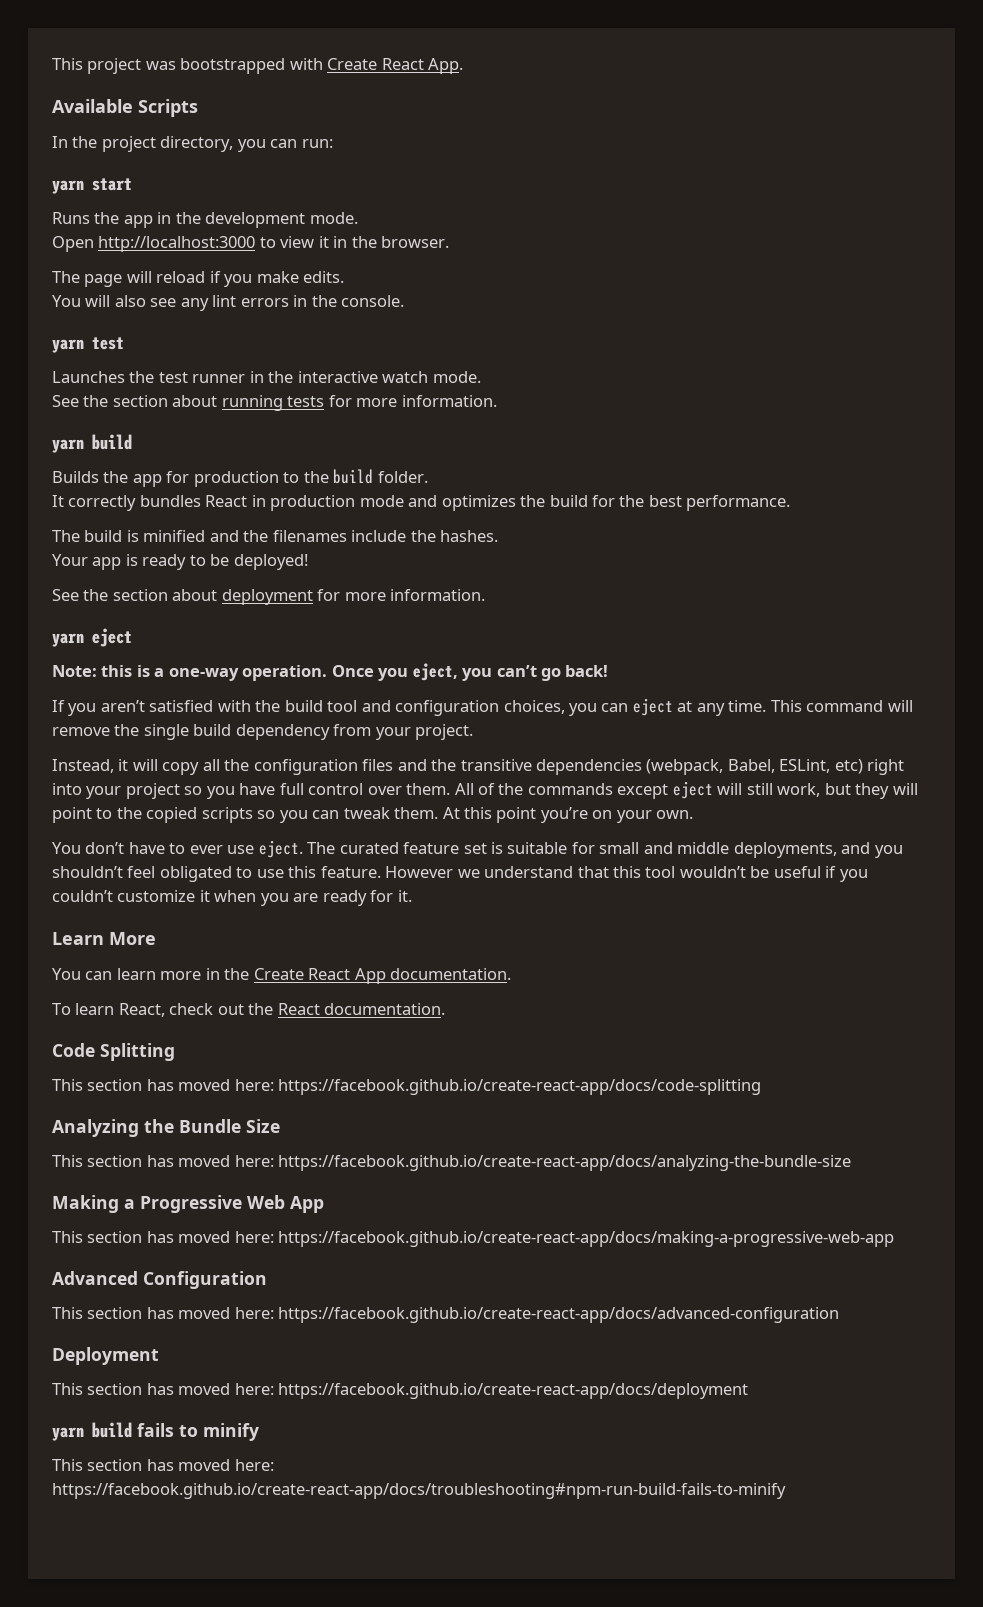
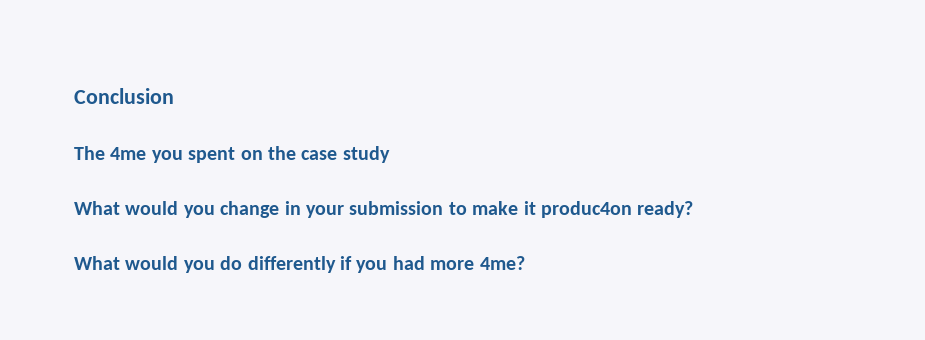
[52,58,464,74] [52,99,198,117] [52,136,333,152] [52,178,132,194] [52,212,358,228] [52,236,450,252] [52,271,345,287] [52,295,405,311] [52,337,124,353] [52,371,481,383] [52,395,497,411] [52,434,132,453] [52,469,428,487] [52,495,791,511] [52,530,499,542] [52,554,308,570] [52,589,486,605] [52,628,132,647] [52,663,609,681] [52,698,913,716] [52,724,474,740] [52,759,905,775] [52,781,918,799] [52,807,694,823] [52,840,903,858] [52,866,868,882] [52,890,412,906] [52,932,156,945] [52,968,512,984] [52,1003,446,1017] [52,1043,175,1061] [52,1079,762,1095] [52,1119,280,1137] [52,1155,852,1171] [52,1195,324,1213] [52,1231,895,1247] [52,1271,267,1289] [52,1307,840,1323] [52,1347,159,1365] [52,1383,749,1399] [52,1422,259,1441] [52,1459,274,1471] [52,1483,786,1499] This project was bootstrapped with Create React App. // Available Scripts // In the project directory, you can run: // yarn start // Runs the app in the development mode. // Open http://localhost:3000 to view it in the browser. // The page will reload if you make edits. // You will also see any lint errors in the console. // yarn test // Launches the test runner in the interactive watch mode. // See the section about running tests for more information. // yarn build // Builds the app for production to the build folder. // It correctly bundles React in production mode and optimizes the build for the best performance. // The build is minified and the filenames include the hashes. // Your app is ready to be deployed! // See the section about deployment for more information. // yarn eject // Note: this is a one-way operation. Once you eject, you can’t go back! // If you aren’t satisfied with the build tool and configuration choices, you can eject at any time. This command will remove the single build dependency from your project. // Instead, it will copy all the configuration files and the transitive dependencies (webpack, Babel, ESLint, etc) right into your project so you have full control over them. All of the commands except eject will still work, but they will point to the copied scripts so you can tweak them. At this point you’re on your own. // You don’t have to ever use eject. The curated feature set is suitable for small and middle deployments, and you shouldn’t feel obligated to use this feature. However we understand that this tool wouldn’t be useful if you couldn’t customize it when you are ready for it. // Learn More // You can learn more in the Create React App documentation. // To learn React, check out the React documentation. // Code Splitting // This section has moved here: https://facebook.github.io/create-react-app/docs/code-splitting // Analyzing the Bundle Size // This section has moved here: https://facebook.github.io/create-react-app/docs/analyzing-the-bundle-size // Making a Progressive Web App // This section has moved here: https://facebook.github.io/create-react-app/docs/making-a-progressive-web-app // Advanced Configuration // This section has moved here: https://facebook.github.io/create-react-app/docs/advanced-configuration // Deployment // This section has moved here: https://facebook.github.io/create-react-app/docs/deployment // yarn build fails to minify // This section has moved here: https://facebook.github.io/create-react-app/docs/troubleshooting#npm-run-build-fails-to-minify -> [74,88,174,104] [74,146,390,163] [74,201,694,218] [74,256,525,273] Conclusion // The 4me you spent on the case study // What would you change in your submission to make it produc4on ready? // What would you do differently if you had more 4me?

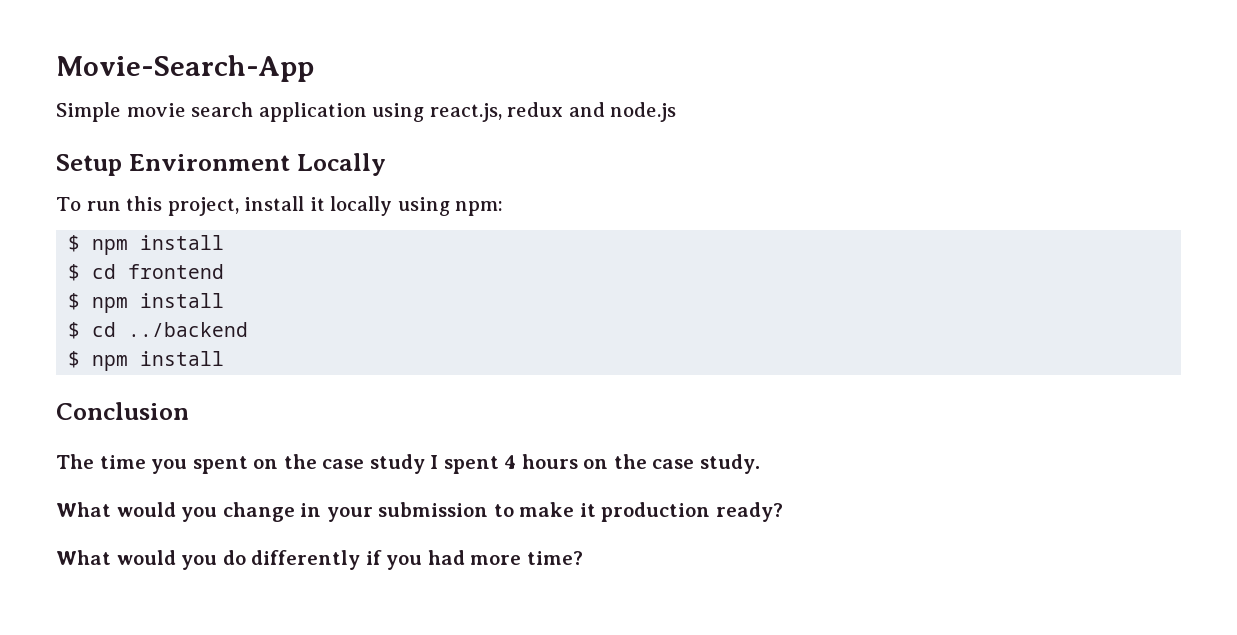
(74, 96) none -> [56,55,314,82] [56,102,677,122] [56,153,386,176] [56,196,504,216] [68,235,225,255] [68,264,225,281] [68,293,225,313] [68,322,249,339] [68,351,225,371] Movie-Search-App // Simple movie search application using react.js, redux and node.js // Setup Environment Locally // To run this project, install it locally using npm: // $ npm install // $ cd frontend // $ npm install // $ cd ../backend // $ npm install //
[110,147,147,160] 4me -> [99,455,146,469] time
(390, 154) none -> [430,454,761,474] I spent 4 hours on the case study.
[540,201,632,218] produc4on -> [601,502,711,522] production
[479,256,525,270] 4me? -> [526,551,583,565] time?

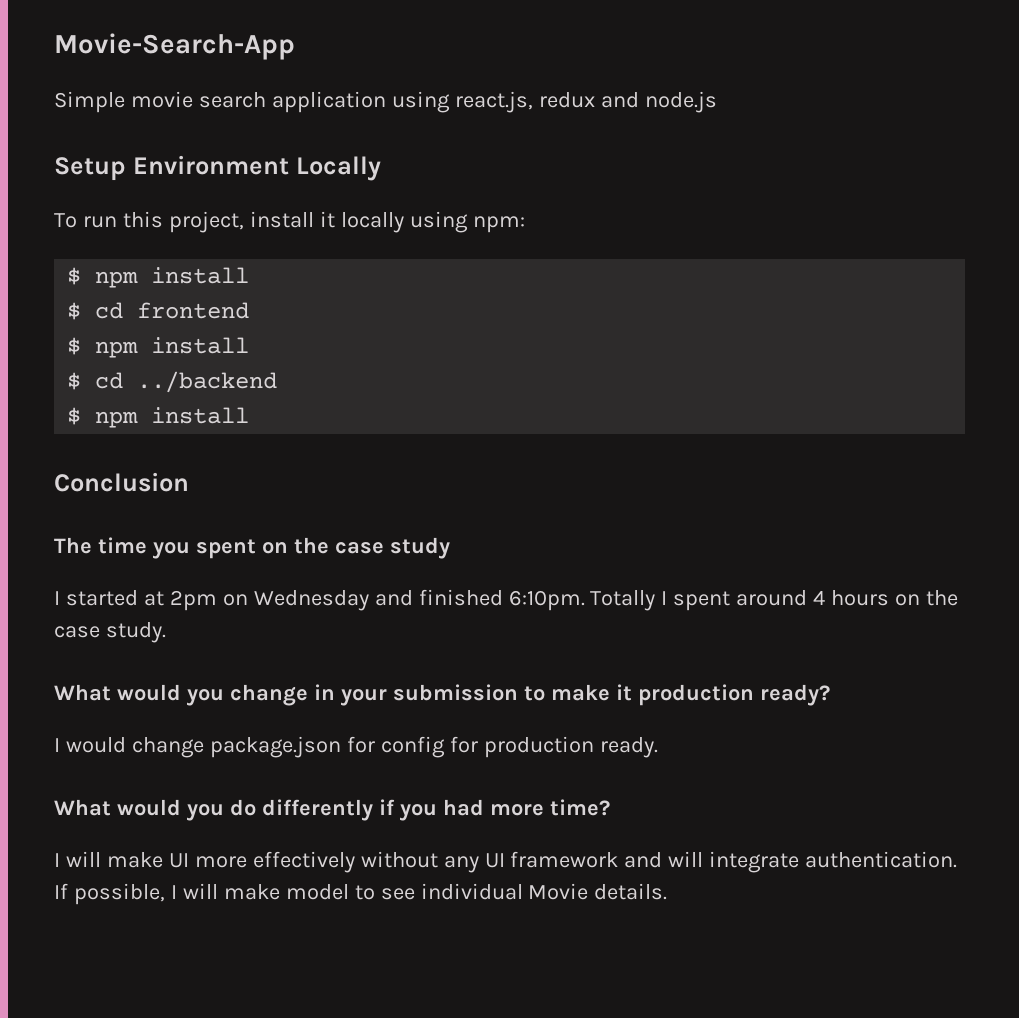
(425, 464) none -> [54,589,656,611] // I started at 2pm on Wednesday and finished 6:10pm. Totally
(499, 465) none -> [736,590,808,606] around
(783, 512) none -> [54,736,658,758] // I would change package.json for config for production ready.
(583, 558) none -> [54,851,958,873] [54,883,668,905] // I will make UI more effectively without any UI framework and will integrate authentication. If possible, I will make model to see individual Movie details.

